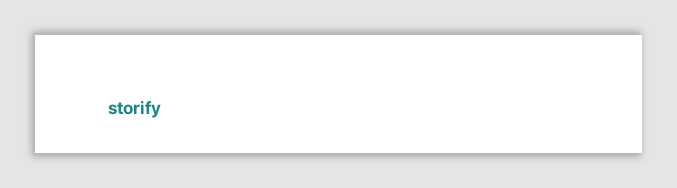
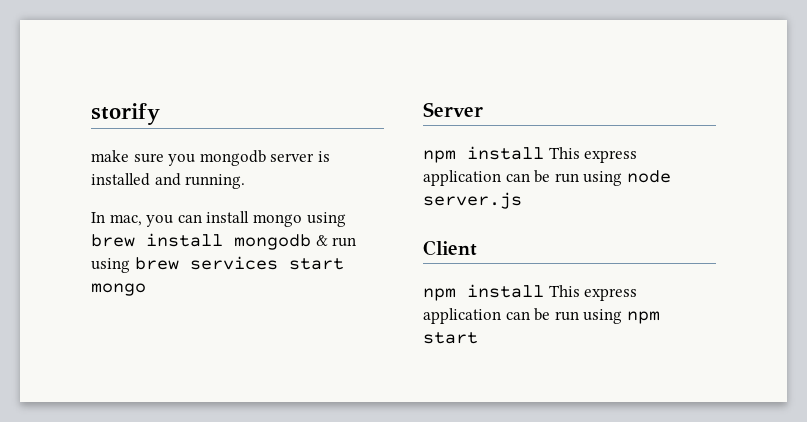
(161, 109) none -> [91,150,330,166] [91,173,246,189] [91,211,346,227] [91,233,357,250] [91,256,344,273] [91,283,146,296] [423,102,483,117] [423,146,638,163] [423,170,671,186] [423,192,522,209] [423,240,477,256] [423,284,638,301] [423,308,660,324] [423,332,478,344] // make sure you mongodb server is installed and running. // In mac, you can install mongo using brew install mongodb & run using brew services start mongo // Server // npm install This express application can be run using node server.js // Client // npm install This express application can be run using npm start

